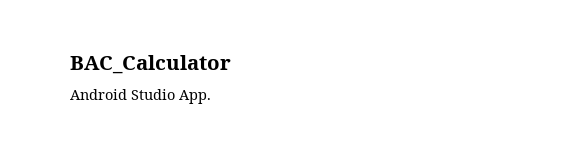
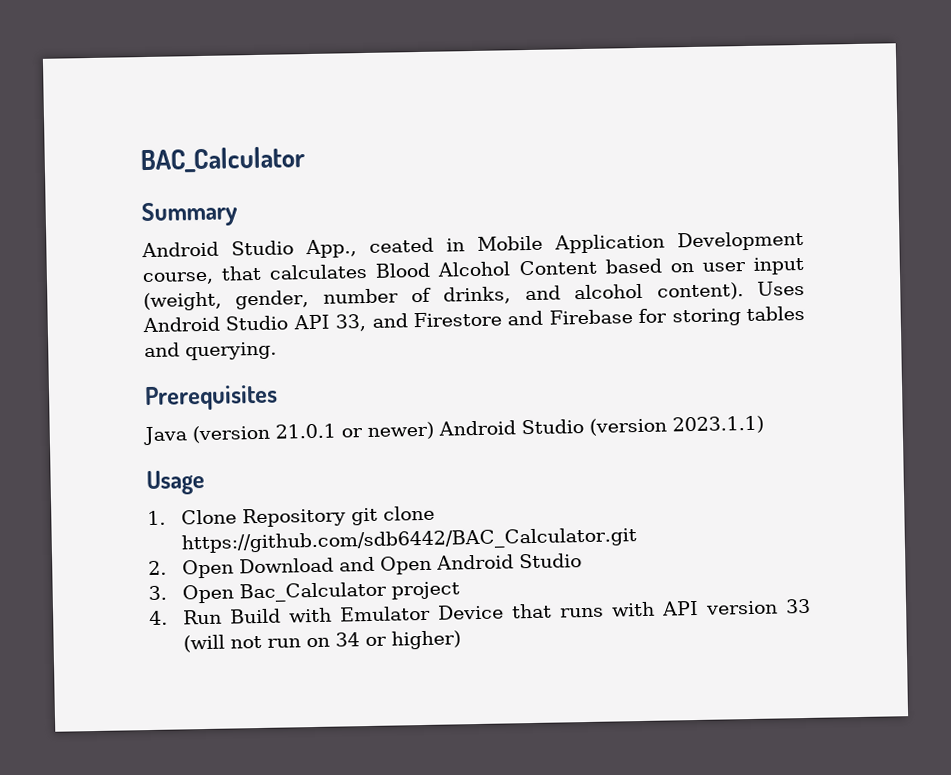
[70,89,211,104] // Android Studio App. -> [141,201,238,228] [141,230,804,259] [142,256,804,286] [143,280,805,312] [142,305,805,333] [144,341,277,361] [144,384,278,412] [143,415,764,446] [146,469,205,496] [147,505,435,528] [180,527,637,554] [148,553,582,579] [148,581,460,604] [149,598,811,626] [182,630,461,653] // Summary // Android Studio App., ceated in Mobile Application Development course, that calculates Blood Alcohol Content based on user input (weight, gender, number of drinks, and alcohol content). Uses Android Studio API 33, and Firestore and Firebase for storing tables and querying. // Prerequisites // Java (version 21.0.1 or newer) Android Studio (version 2023.1.1) // Usage // 1. Clone Repository git clone https://github.com/sdb6442/BAC_Calculator.git // 2. Open Download and Open Android Studio // 3. Open Bac_Calculator project // 4. Run Build with Emulator Device that runs with API version 33 (will not run on 34 or higher)

